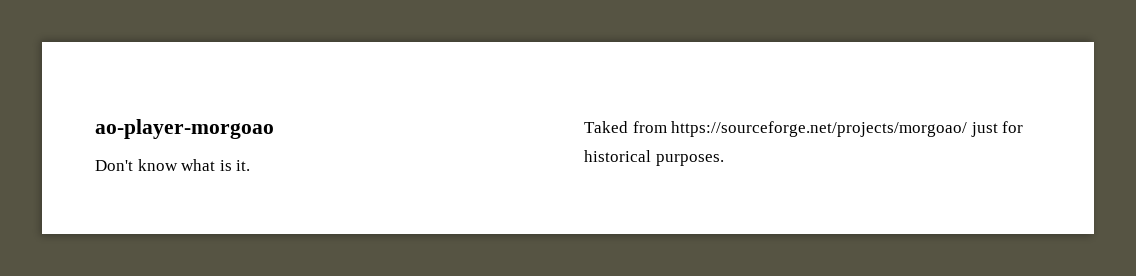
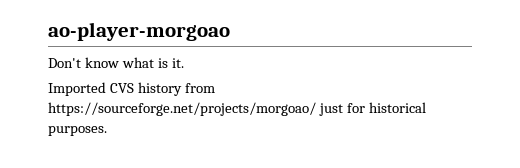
[584,121,628,133] Taked -> [48,82,182,96] Imported CVS history

